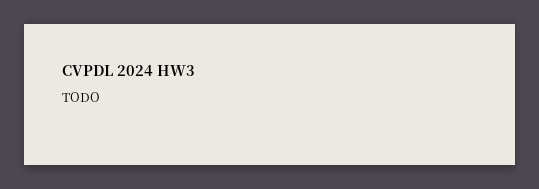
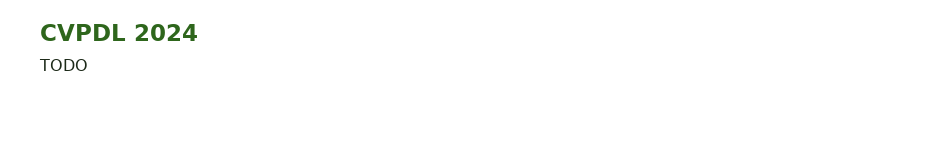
[157,65,195,76] HW3 -> (198, 32) none

